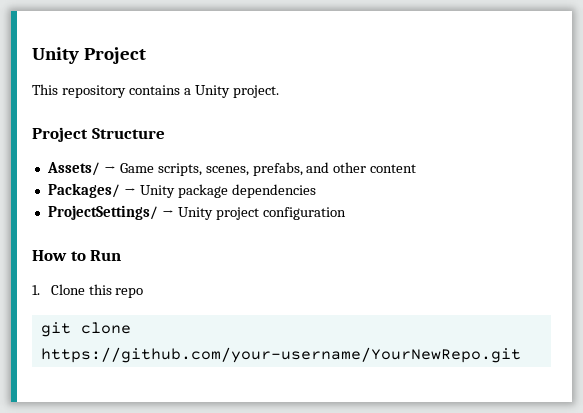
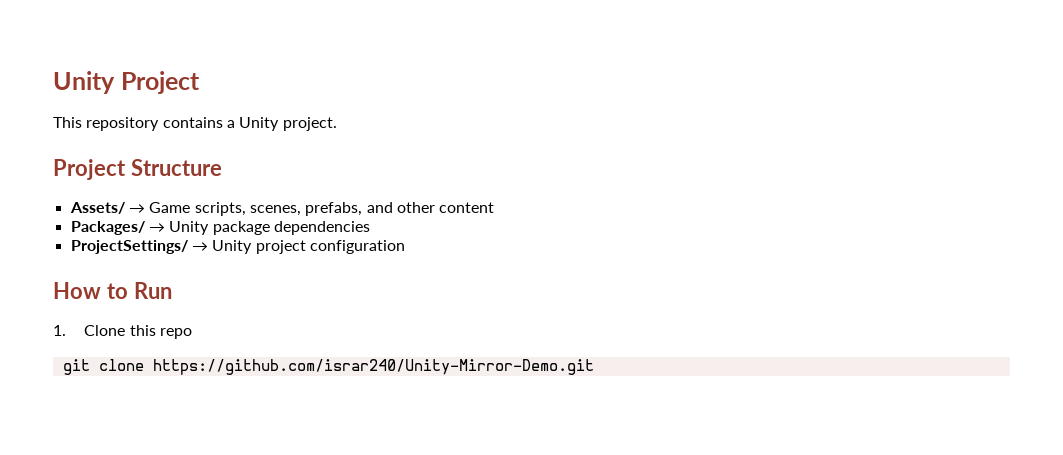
[40,347,521,363] https://github.com/your-username/YourNewRepo.git -> [152,359,594,375] https://github.com/israr240/Unity-Mirror-Demo.git

